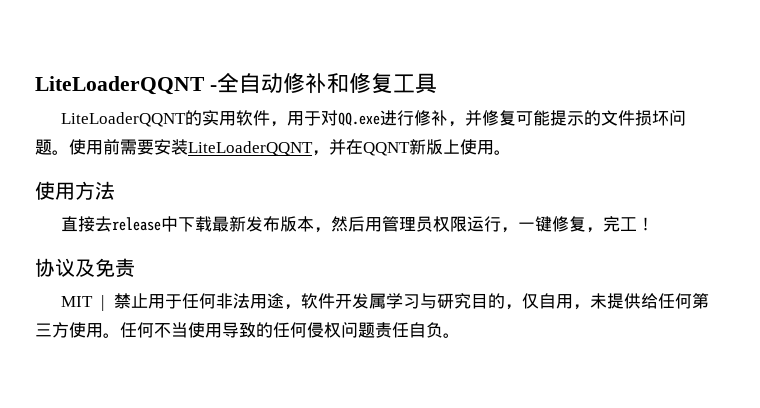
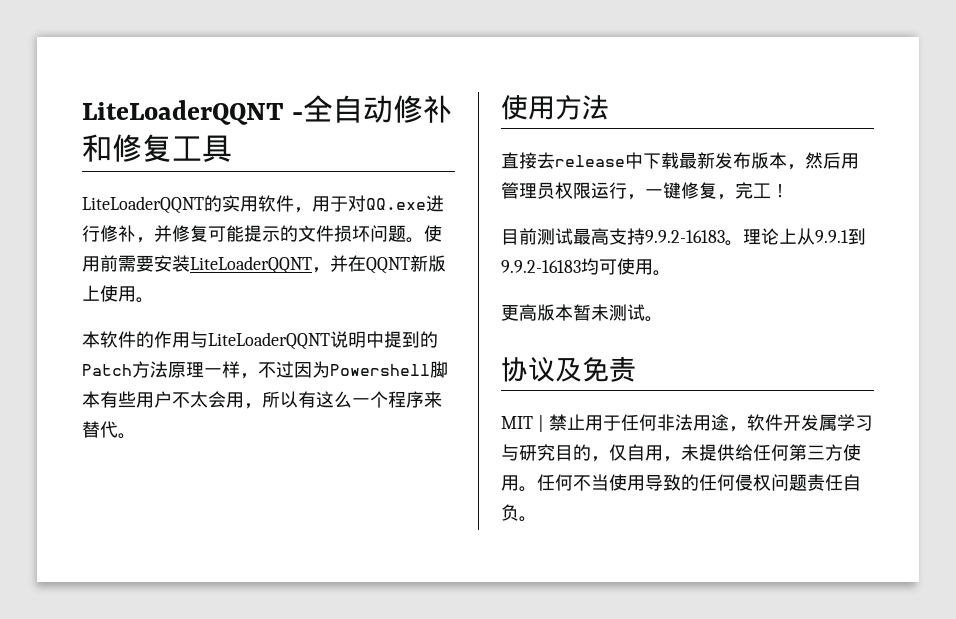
(511, 152) none -> [82,331,438,350] [82,361,448,379] [82,391,442,409] [82,421,136,439] // 本软件的作用与LiteLoaderQQNT说明中提到的Patch方法原理一样，不过因为Powershell脚本有些用户不太会用，所以有这么一个程序来替代。
(654, 224) none -> [501,228,866,246] [501,258,671,276] [501,304,663,322] // 目前测试最高支持9.9.2-16183。理论上从9.9.1到9.9.2-16183均可使用。 // 更高版本暂未测试。

